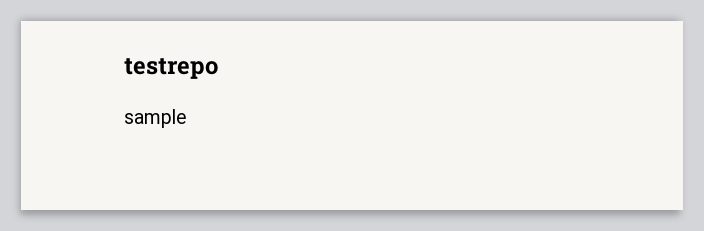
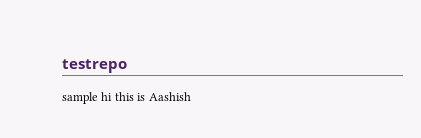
(186, 118) none -> [101,92,191,101] hi this is Aashish

